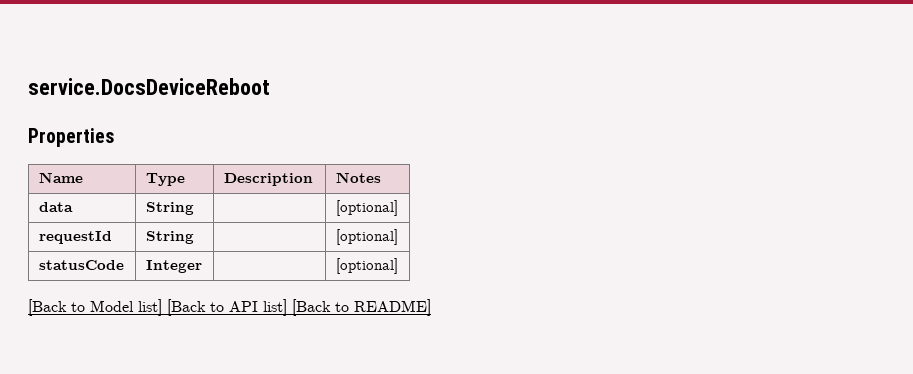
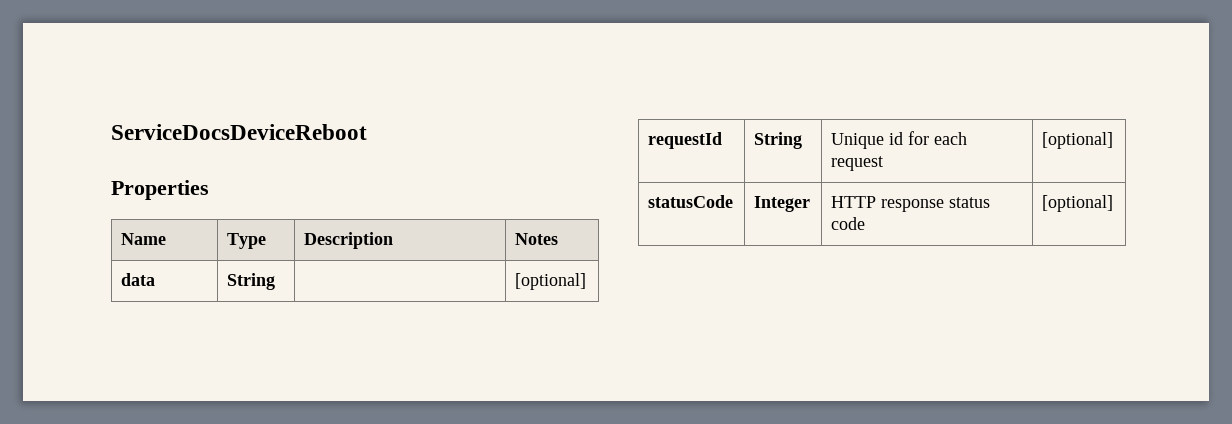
[28,78,270,95] service.DocsDeviceReboot -> [111,124,367,140] ServiceDocsDeviceReboot
[335,229,398,245] [38,260,124,270] [145,260,202,273] [335,258,398,274] [28,299,431,316] | [optional] // statusCode | Integer | | [optional] // [Back to Model list] [Back to API list] [Back to README] -> [831,131,968,149] [831,156,884,171] [1042,132,1114,149] [648,195,734,208] [754,196,811,212] [831,196,991,212] [831,217,866,230] [1042,195,1114,212] Unique id for each request | [optional] // statusCode | Integer | HTTP response status code | [optional]

